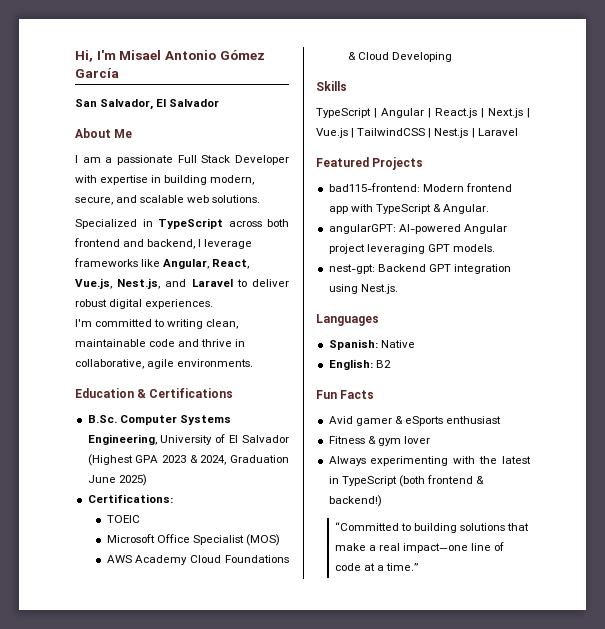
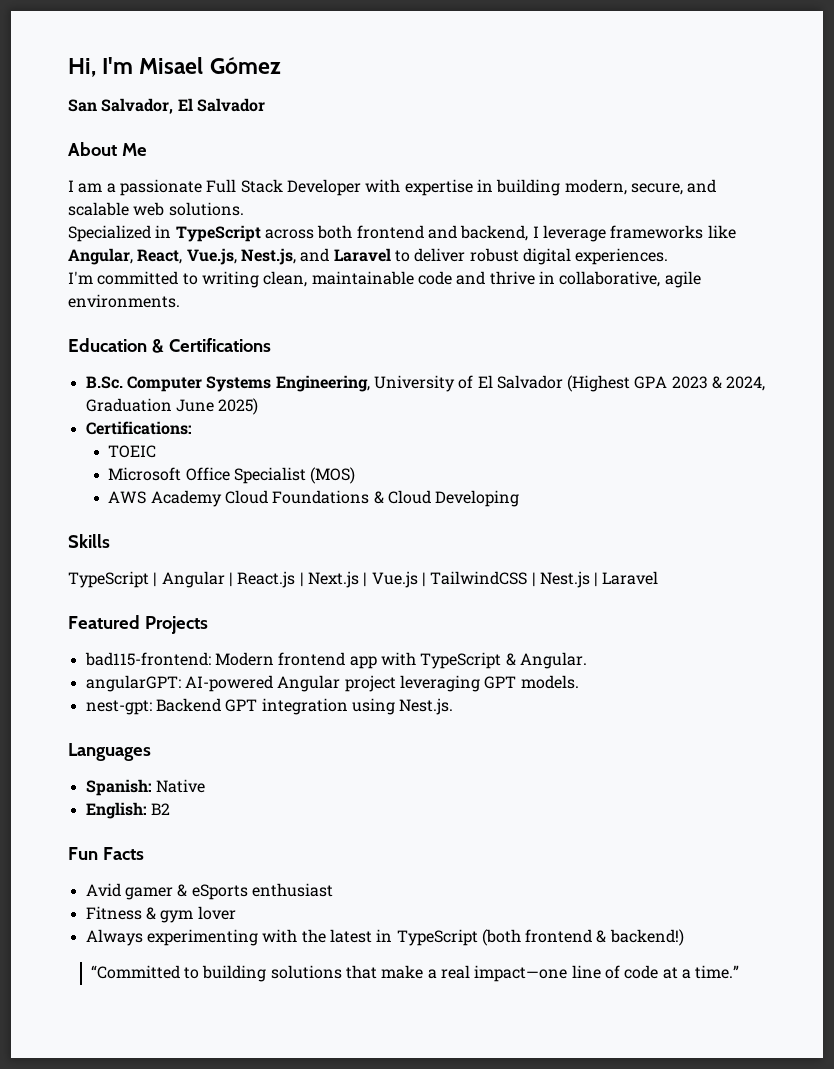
[164,50,216,60] Antonio -> (204, 65) none
[75,68,119,78] García -> (281, 65) none

